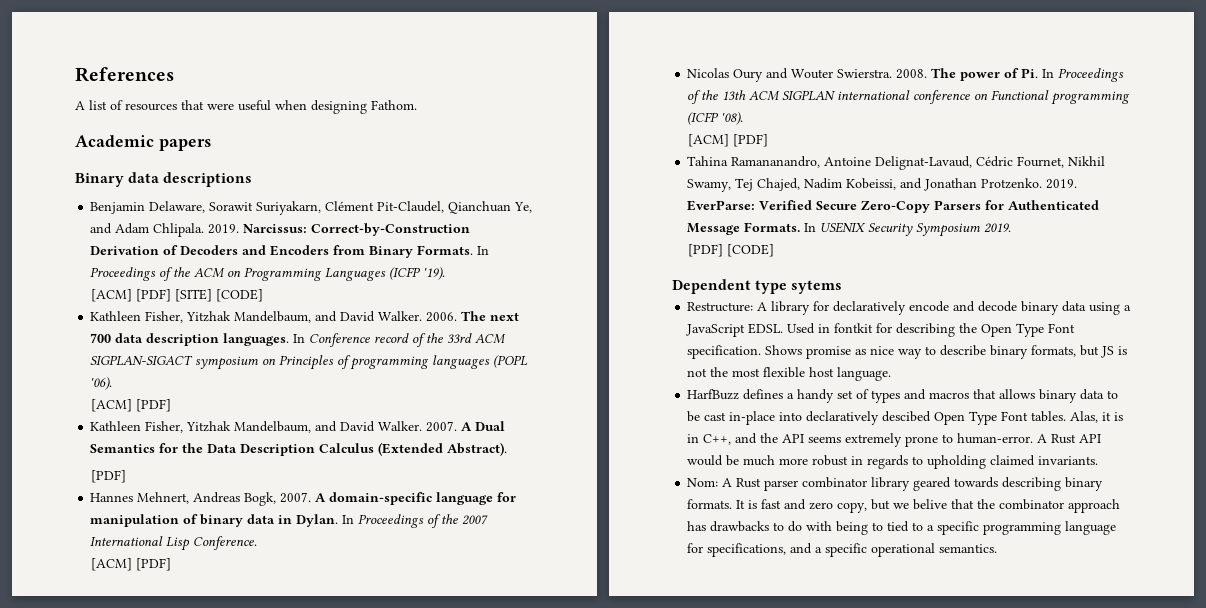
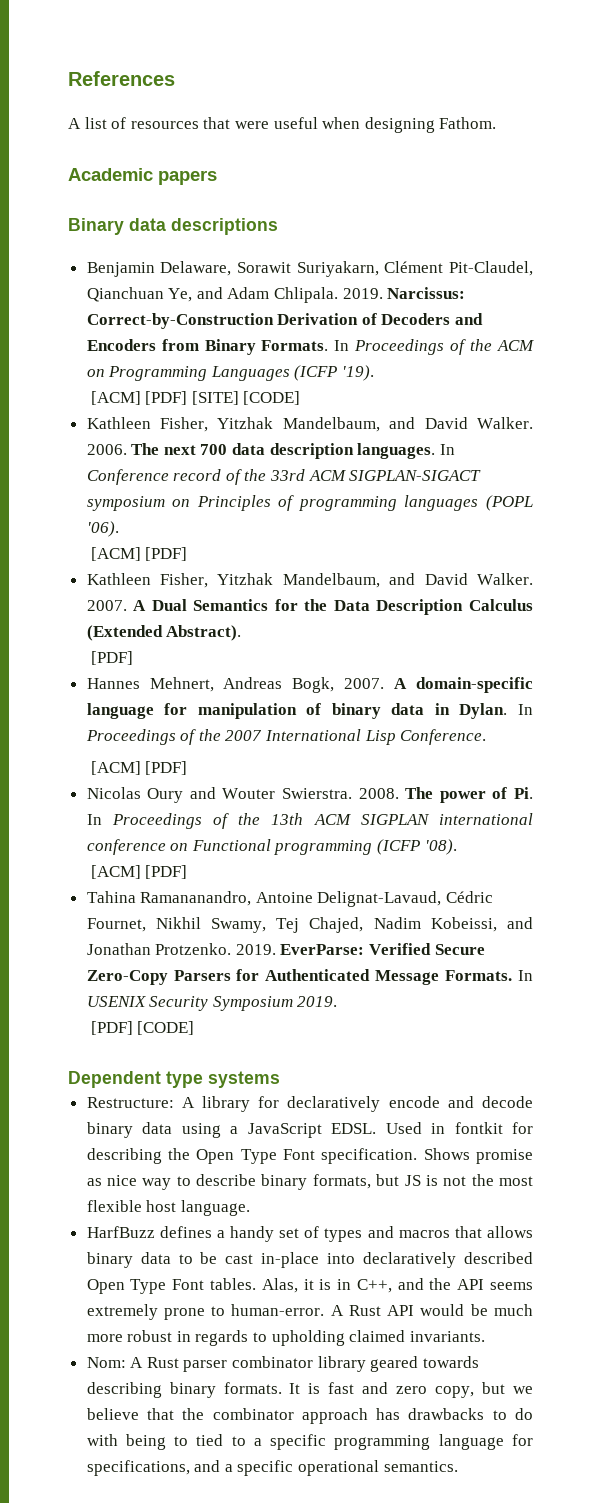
[791,280,843,294] sytems -> [208,1071,280,1088] systems
[882,411,932,422] descibed -> [464,1252,533,1264] described
[913,499,948,510] belive -> [86,1408,139,1420] believe

